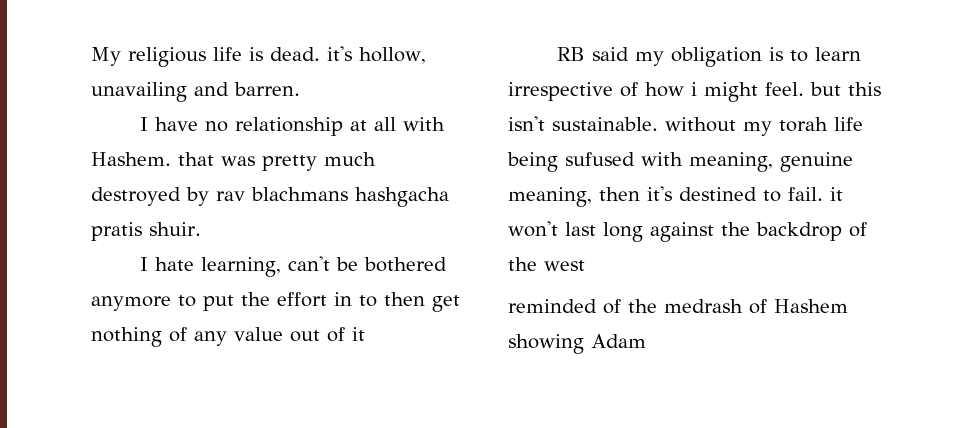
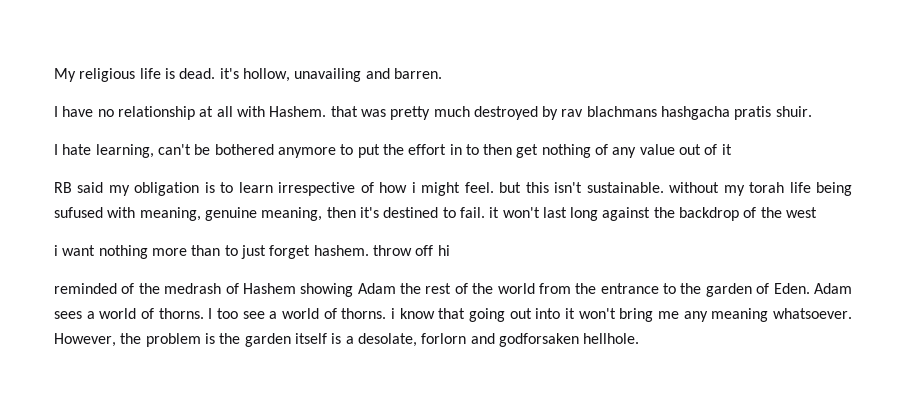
(585, 265) none -> [54,245,450,259] // i want nothing more than to just forget hashem. throw off hi
(646, 341) none -> [400,283,853,297] [54,308,852,322] [54,333,640,347] the rest of the world from the entrance to the garden of Eden. Adam sees a world of thorns. I too see a world of thorns. i know that going out into it won't bring me any meaning whatsoever. However, the problem is the garden itself is a desolate, forlorn and godforsaken hellhole.

